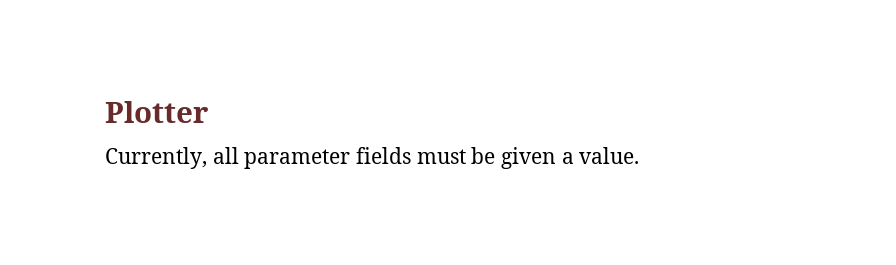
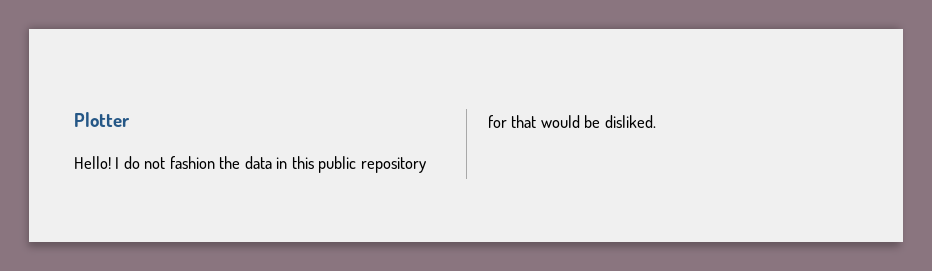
[105,147,640,169] Currently, all parameter fields must be given a value. -> [74,156,426,173] [488,115,656,128] Hello! I do not fashion the data in this public repository for that would be disliked.

